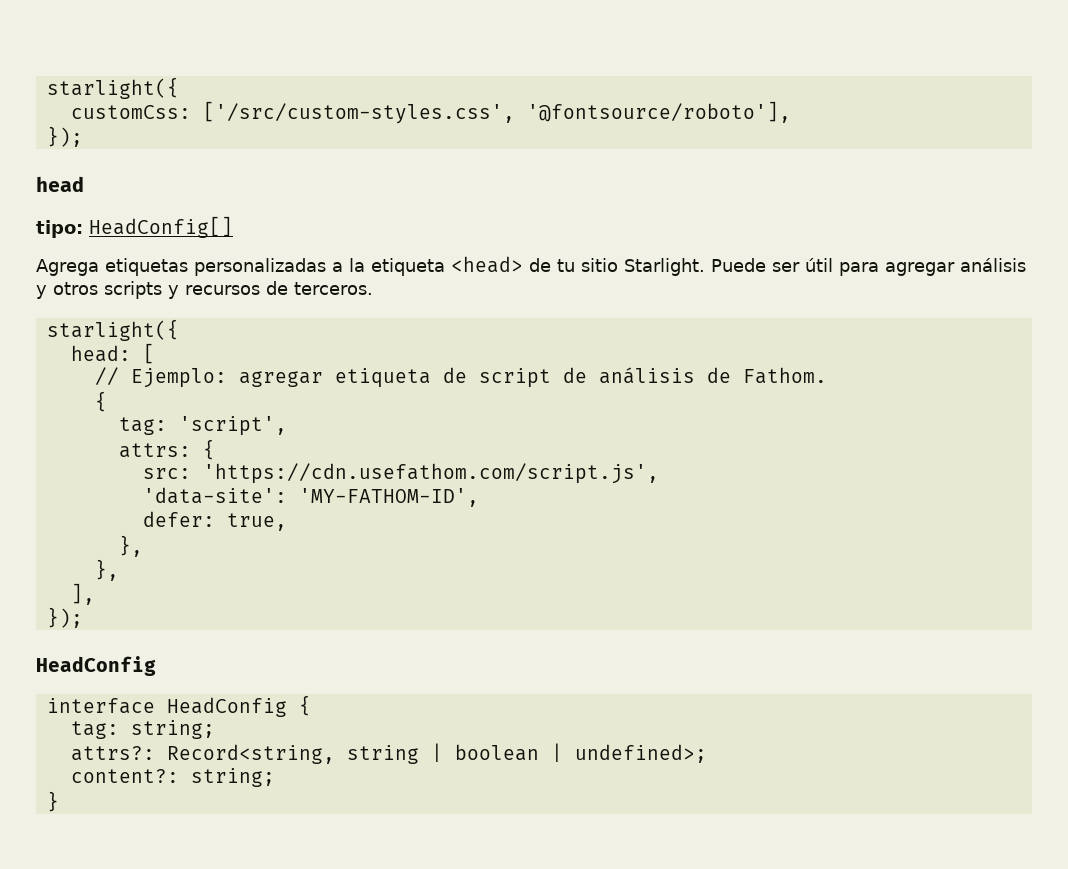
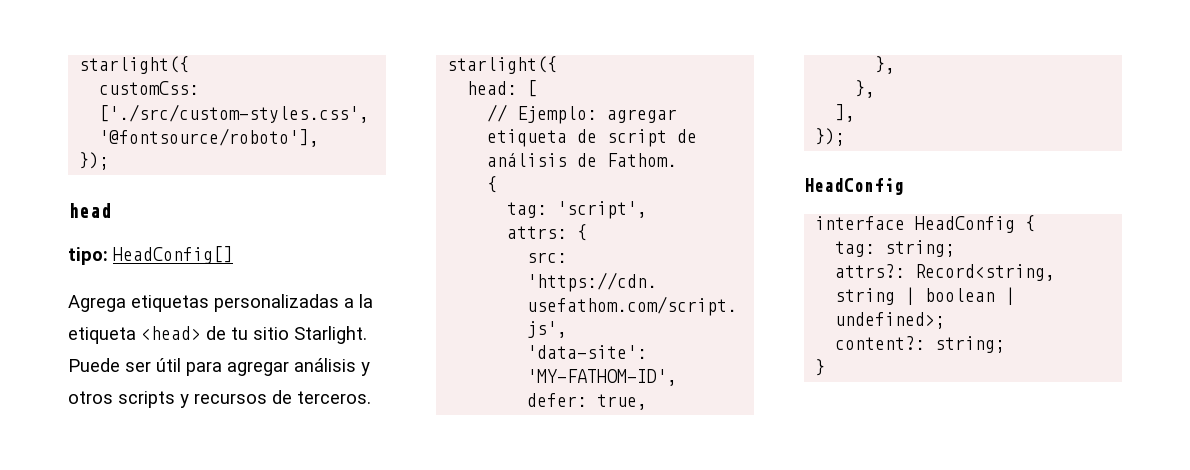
[202,101,515,124] ['/src/custom-styles.css', -> [99,104,370,123] ['./src/custom-styles.css',

